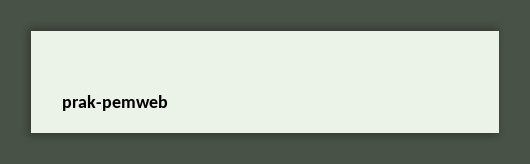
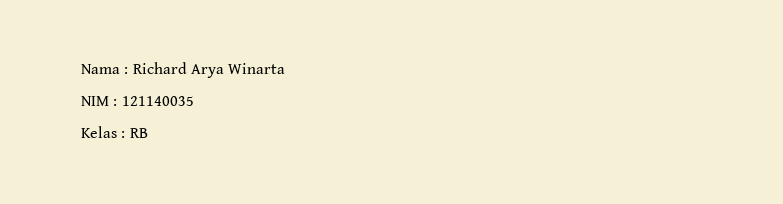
[62,95,168,111] prak-pemweb -> [81,62,286,78] [81,96,194,106] [81,126,148,138] Nama : Richard Arya Winarta // NIM : 121140035 // Kelas : RB

